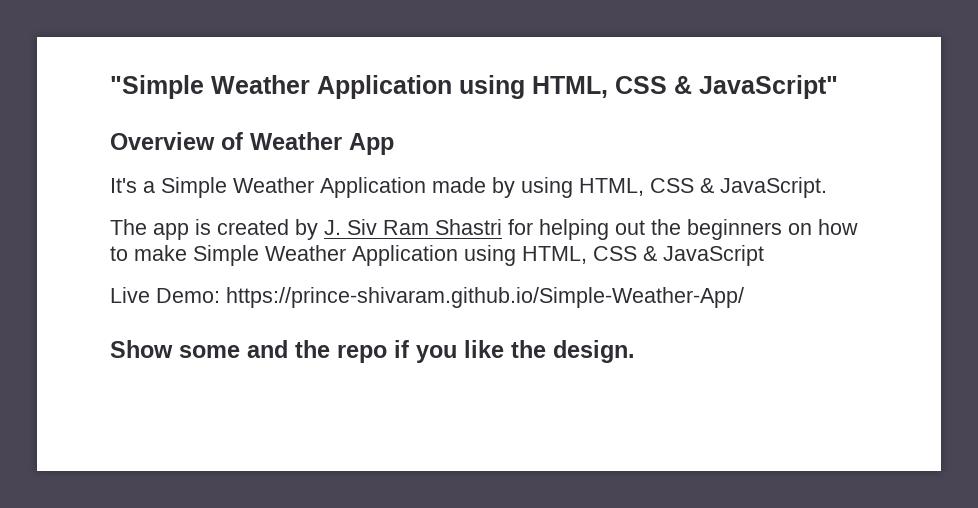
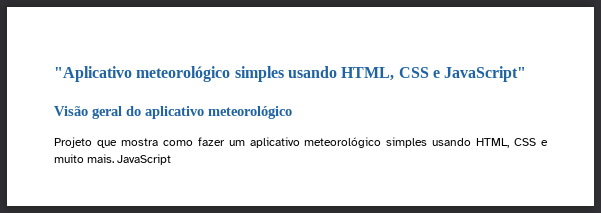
[110,75,692,99] "Simple Weather Application using HTML, CSS & -> [54,66,440,82] "Aplicativo meteorológico simples usando HTML, CSS e
[110,132,394,155] [110,177,827,198] [110,219,858,240] [110,245,764,266] [110,287,744,308] [110,340,635,363] Overview of Weather App // It's a Simple Weather Application made by using HTML, CSS & JavaScript. // The app is created by J. Siv Ram Shastri for helping out the beginners on how to make Simple Weather Application using HTML, CSS & JavaScript // Live Demo: https://prince-shivaram.github.io/Simple-Weather-App/ // Show some and the repo if you like the design. -> [54,106,292,119] [54,137,548,148] [54,154,172,165] Visão geral do aplicativo meteorológico // Projeto que mostra como fazer um aplicativo meteorológico simples usando HTML, CSS e muito mais. JavaScript

